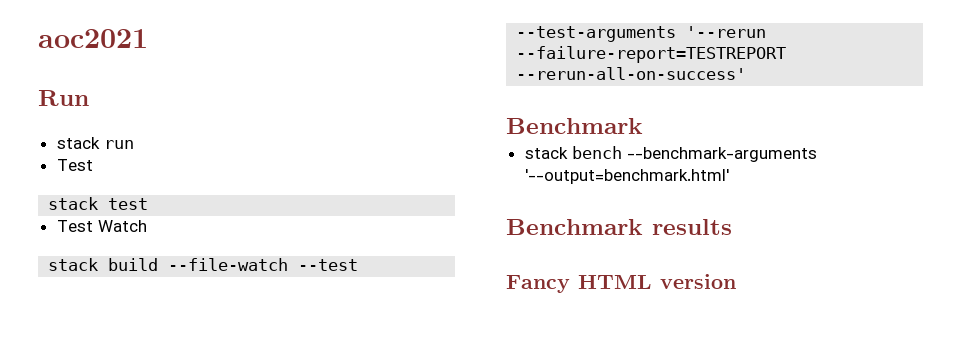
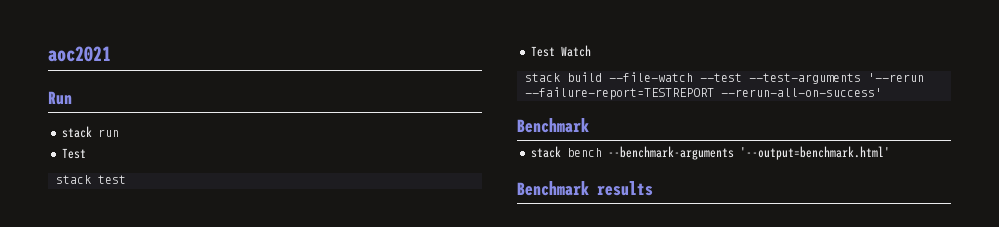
[506,274,736,293] // Fancy HTML version -> (653, 188) none

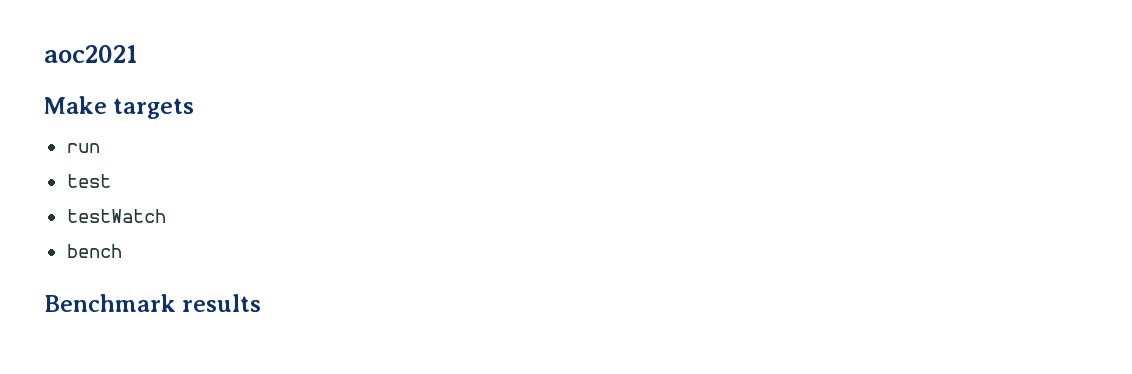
[48,91,72,105] [62,126,93,138] Run // stack -> [44,96,195,119] Make targets //
[62,148,87,159] [55,175,91,184] Test // stack -> (100, 148) none
[531,45,592,57] [524,72,924,84] [524,87,882,100] [517,118,589,133] [531,146,562,158] Test Watch // stack build --file-watch --test --test-arguments '--rerun --failure-report=TESTREPORT --rerun-all-on-success' // Benchmark // stack -> [66,209,166,223] testWatch //
[608,146,891,160] --benchmark-arguments '--output=benchmark.html' -> (122, 251) none

